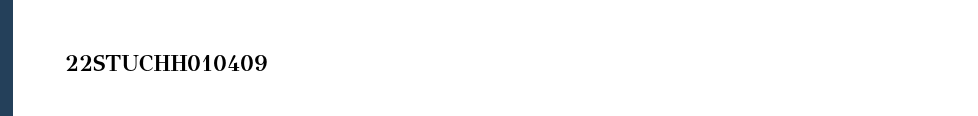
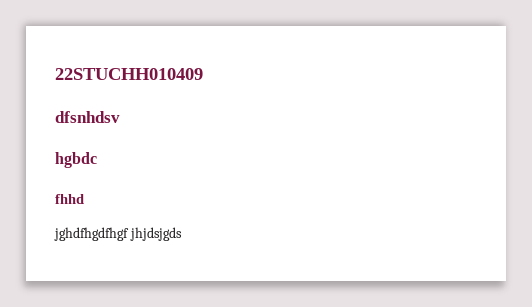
(268, 63) none -> [55,111,120,123] [55,152,97,168] [55,194,84,204] [54,227,182,241] // dfsnhdsv // hgbdc // fhhd // jghdfhgdfhgf jhjdsjgds

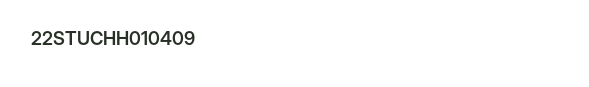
[55,111,120,123] [55,152,97,168] [55,194,84,204] [54,227,182,241] // dfsnhdsv // hgbdc // fhhd // jghdfhgdfhgf jhjdsjgds -> (195, 38) none

